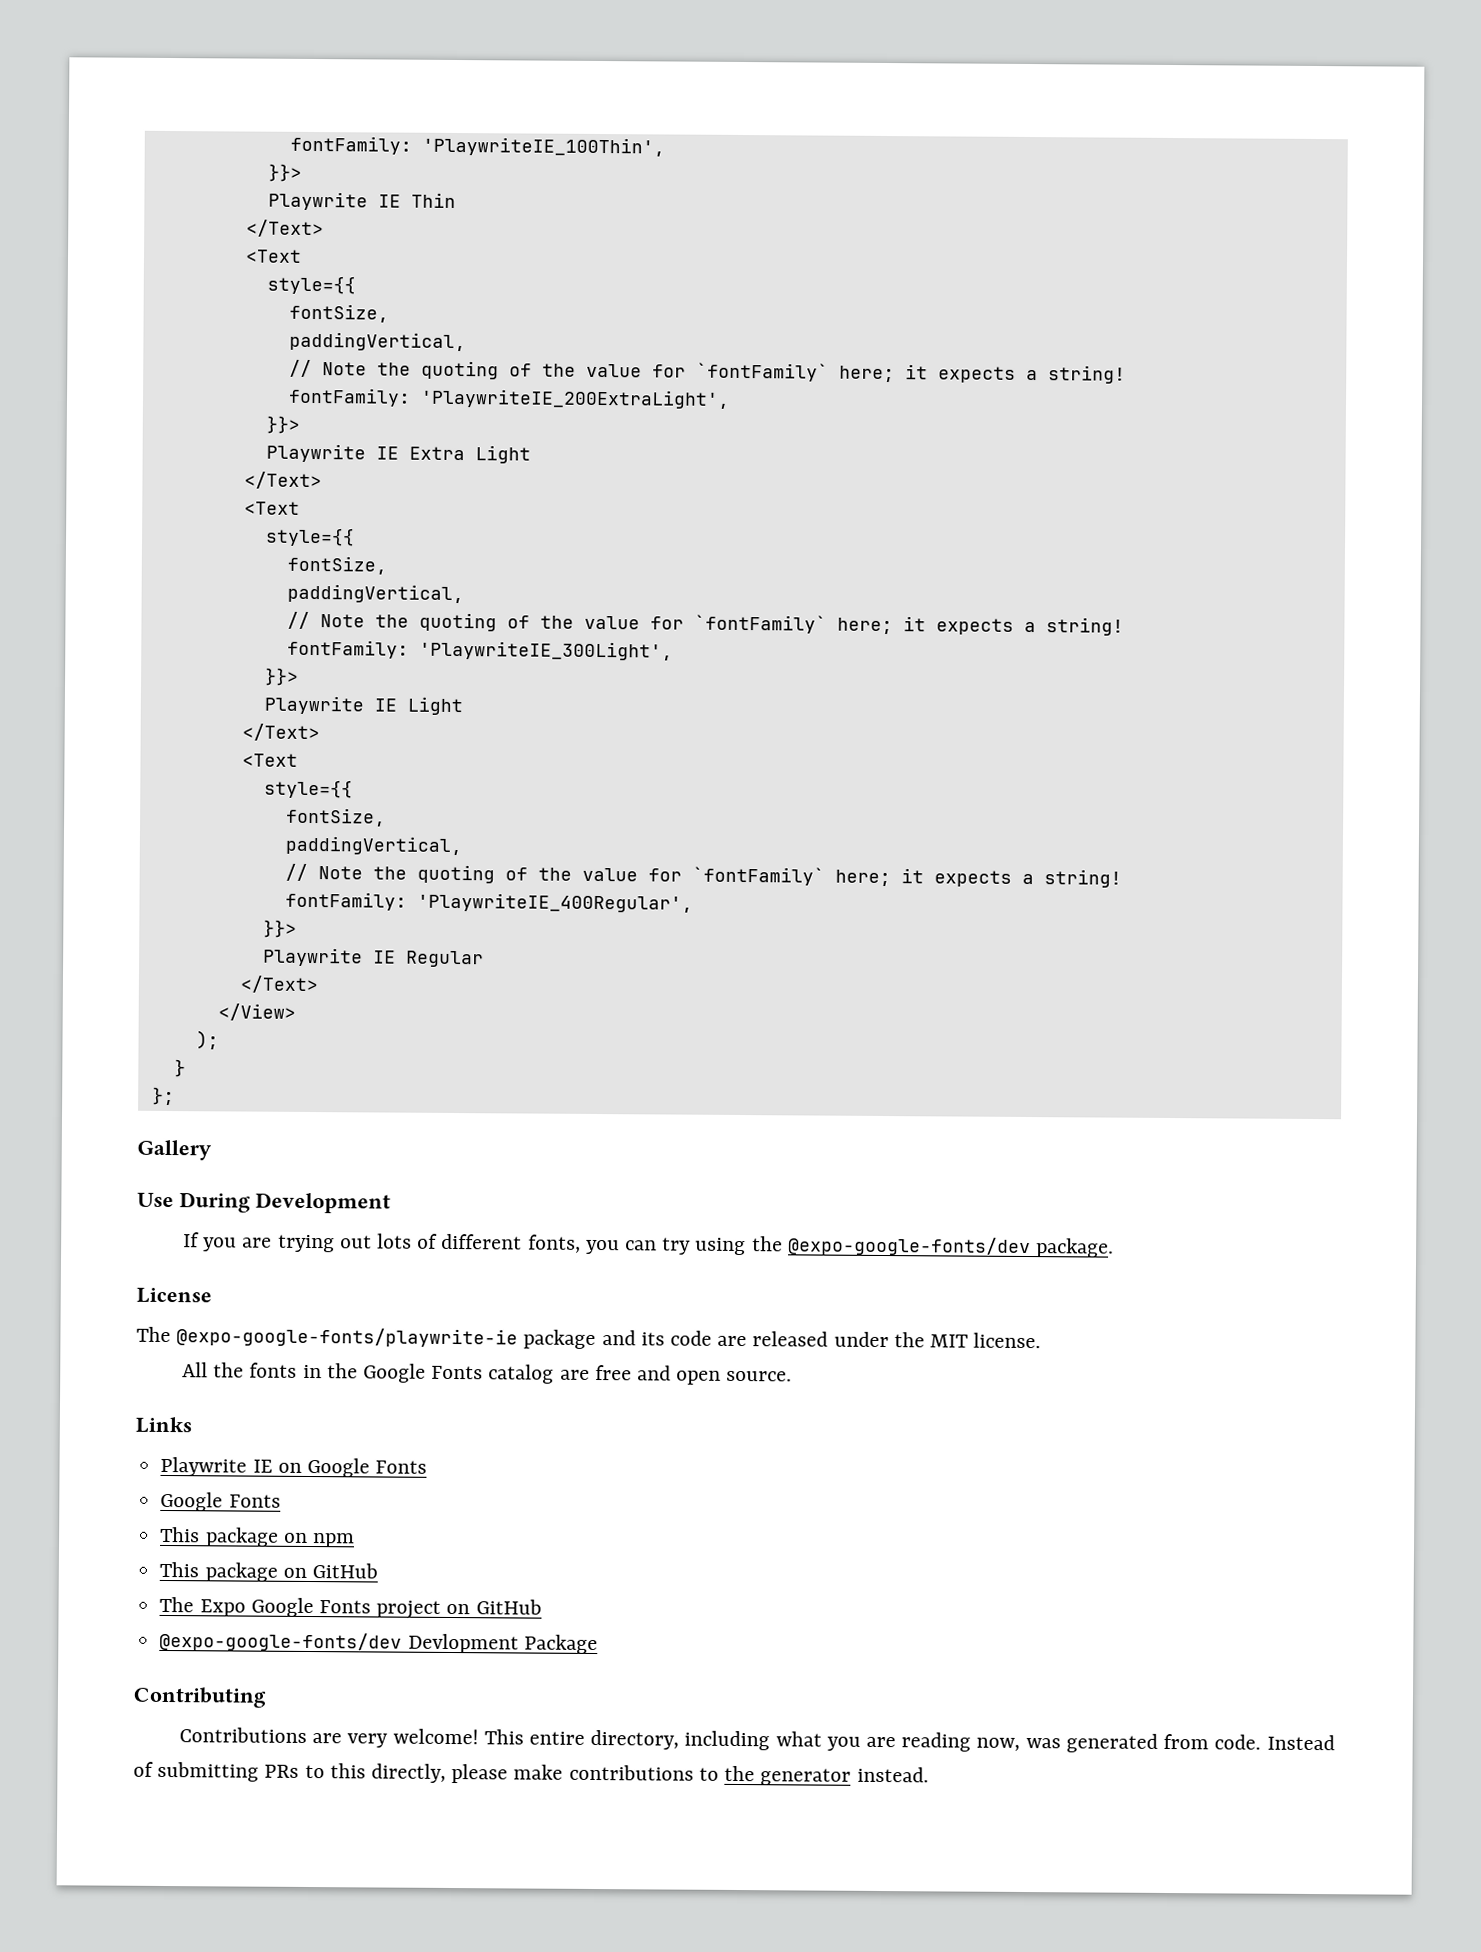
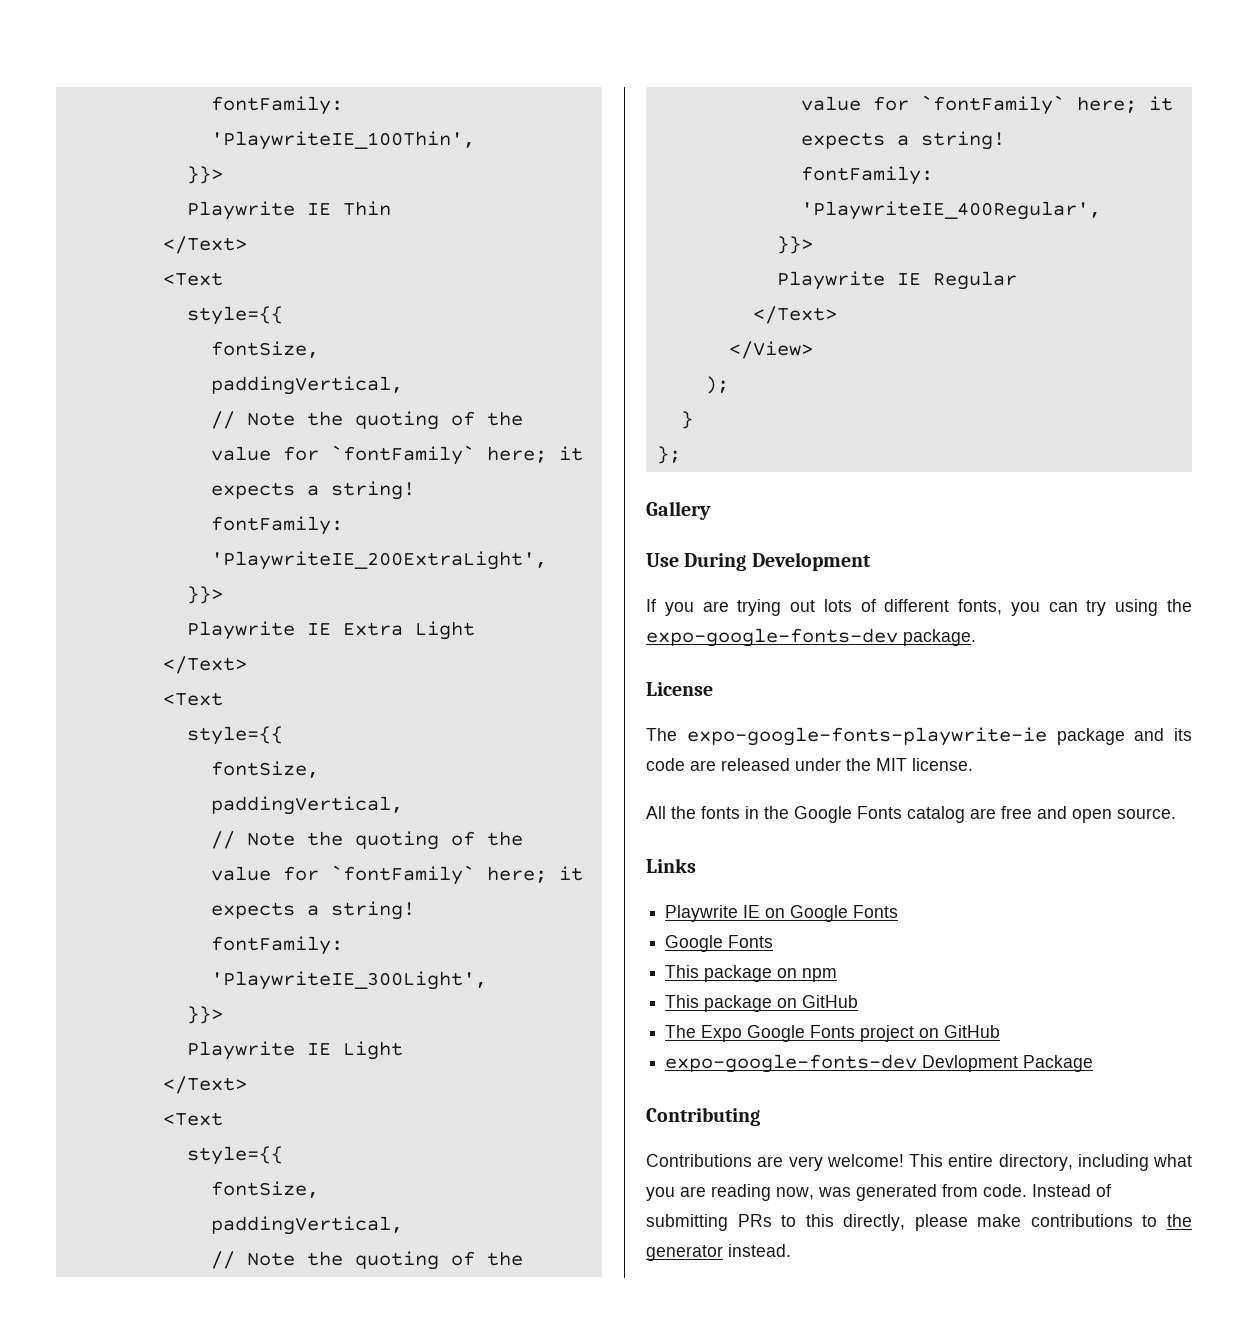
[787,1236,1031,1257] @expo-google-fonts/dev -> [646,628,898,647] expo-google-fonts-dev
[176,1327,519,1348] @expo-google-fonts/playwrite-ie -> [686,727,1047,746] expo-google-fonts-playwrite-ie
[159,1631,403,1652] @expo-google-fonts/dev -> [665,1054,918,1073] expo-google-fonts-dev

